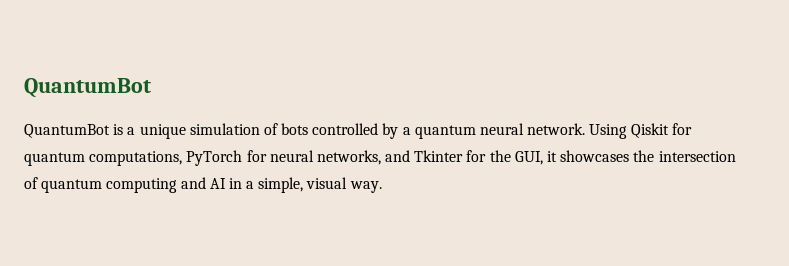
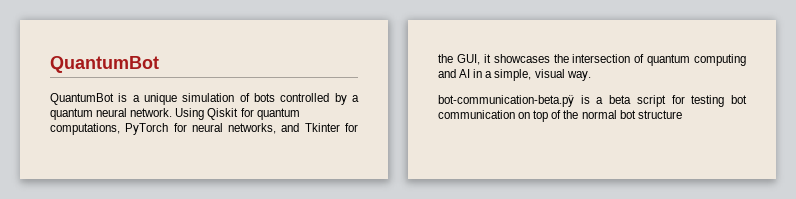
(382, 187) none -> [438,95,747,107] [438,110,682,122] // bot-communication-beta.pÿ is a beta script for testing bot communication on top of the normal bot structure

